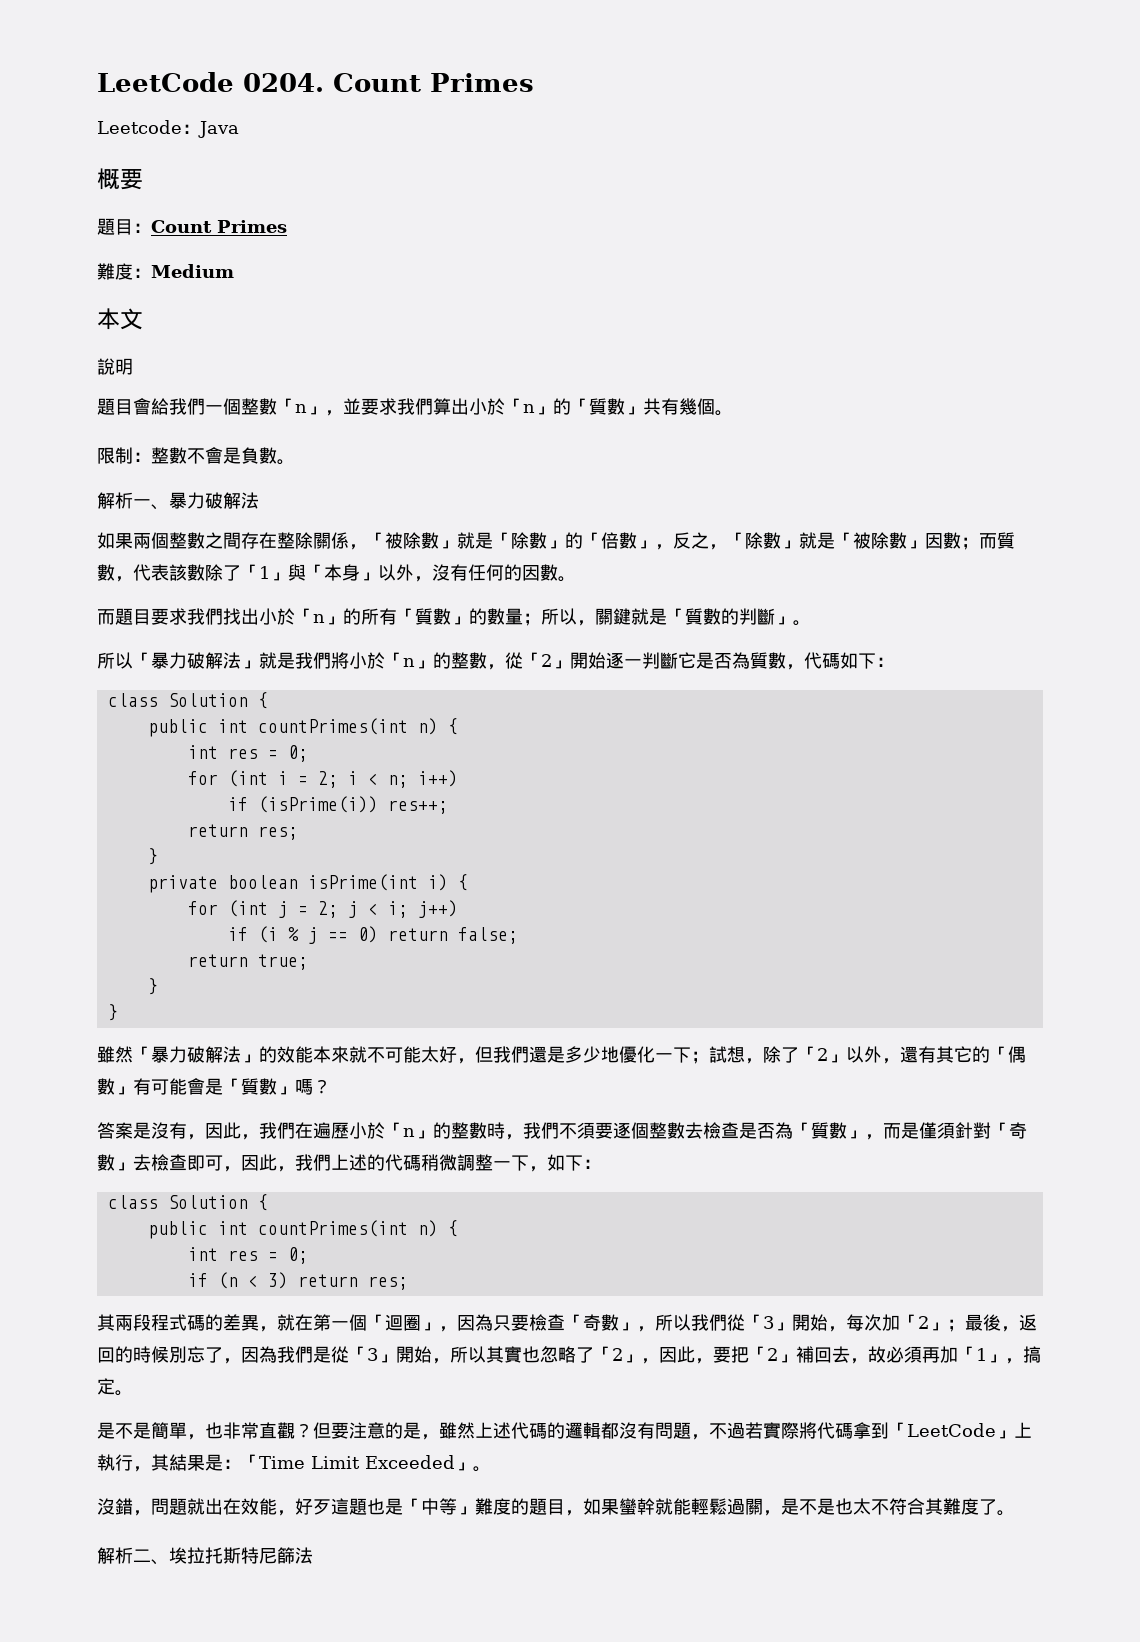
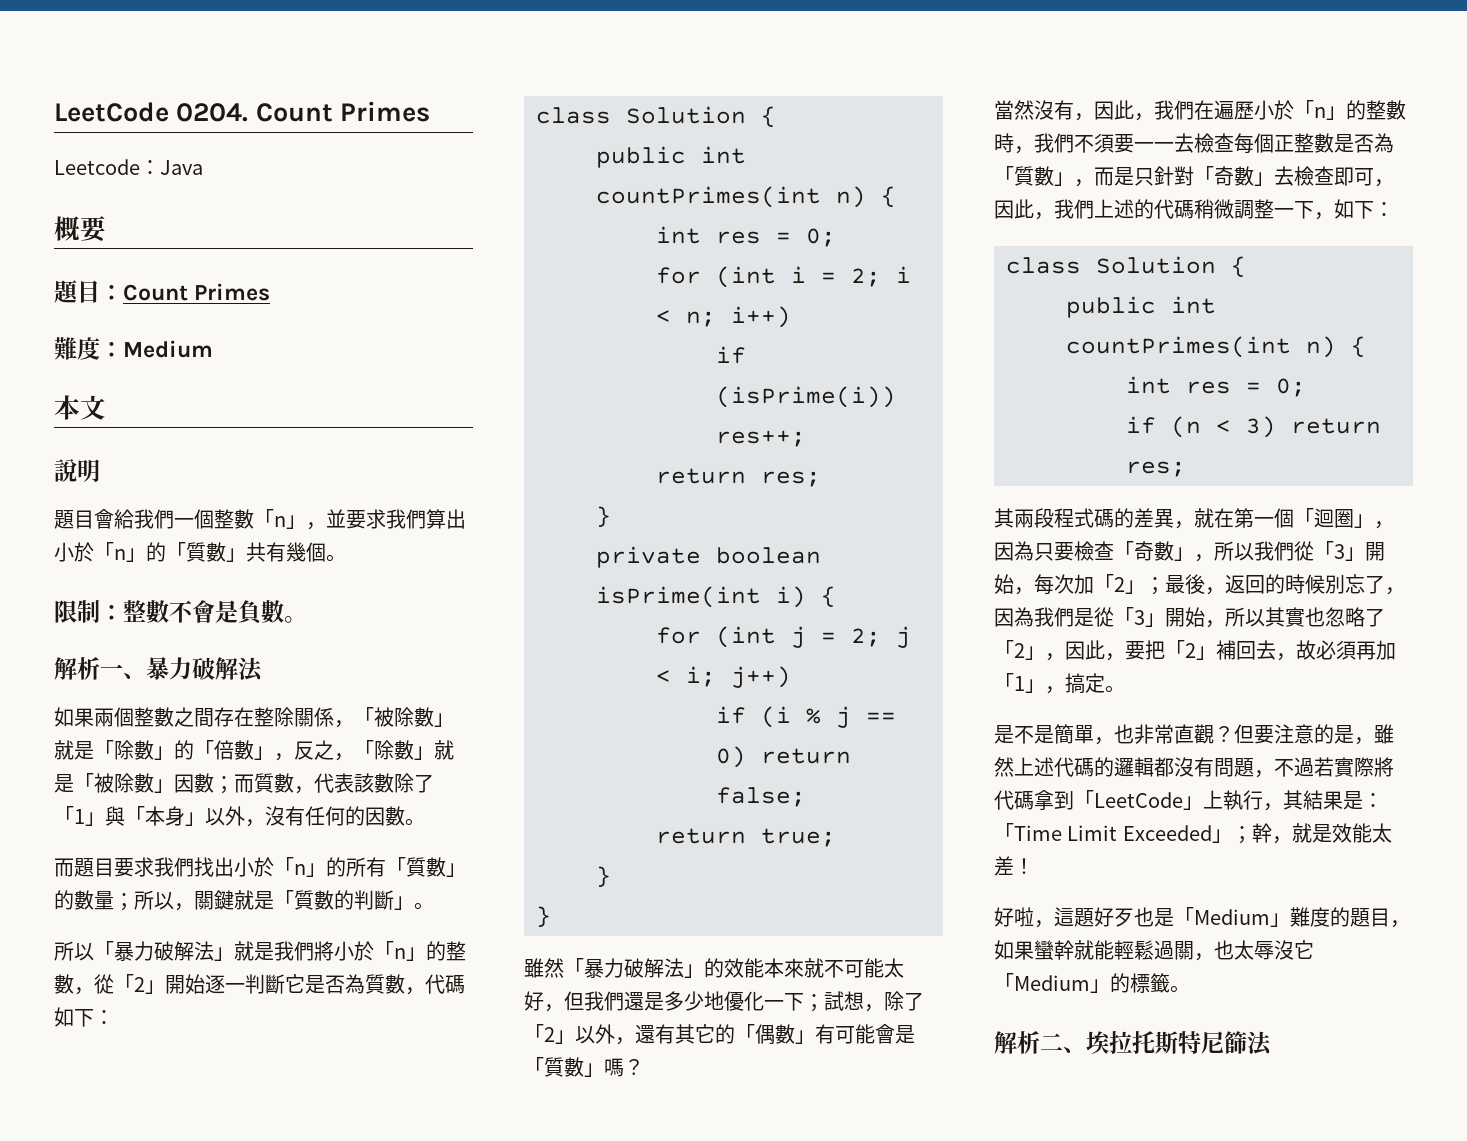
[97,1122,151,1139] 答案是 -> [994,100,1034,120] 當然
[613,1122,739,1139] 逐個整數去檢查 -> [1134,133,1334,154] 一一去檢查每個正整數
[919,1122,955,1139] 僅須 -> [1134,168,1154,186] 只
[473,1466,491,1472] [97,1498,457,1516] 。 // 沒錯，問題就出在效能，好歹這題也是「中等 -> [1231,823,1392,844] [994,856,1034,876] [994,907,1270,928] ；幹，就是效能太差！ // 好啦，這題好歹也是「Medium
[781,1498,997,1515] 是不是也太不符合其難度了 -> [1214,940,1314,960] [994,973,1170,993] 也太辱沒它「Medium」的標籤

